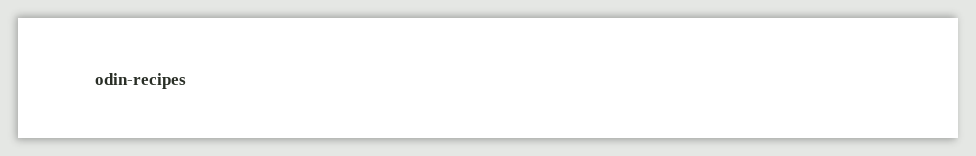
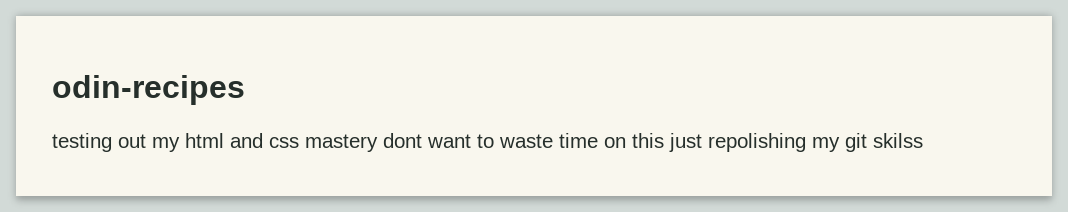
(186, 81) none -> [52,133,923,152] // testing out my html and css mastery dont want to waste time on this just repolishing my git skilss

